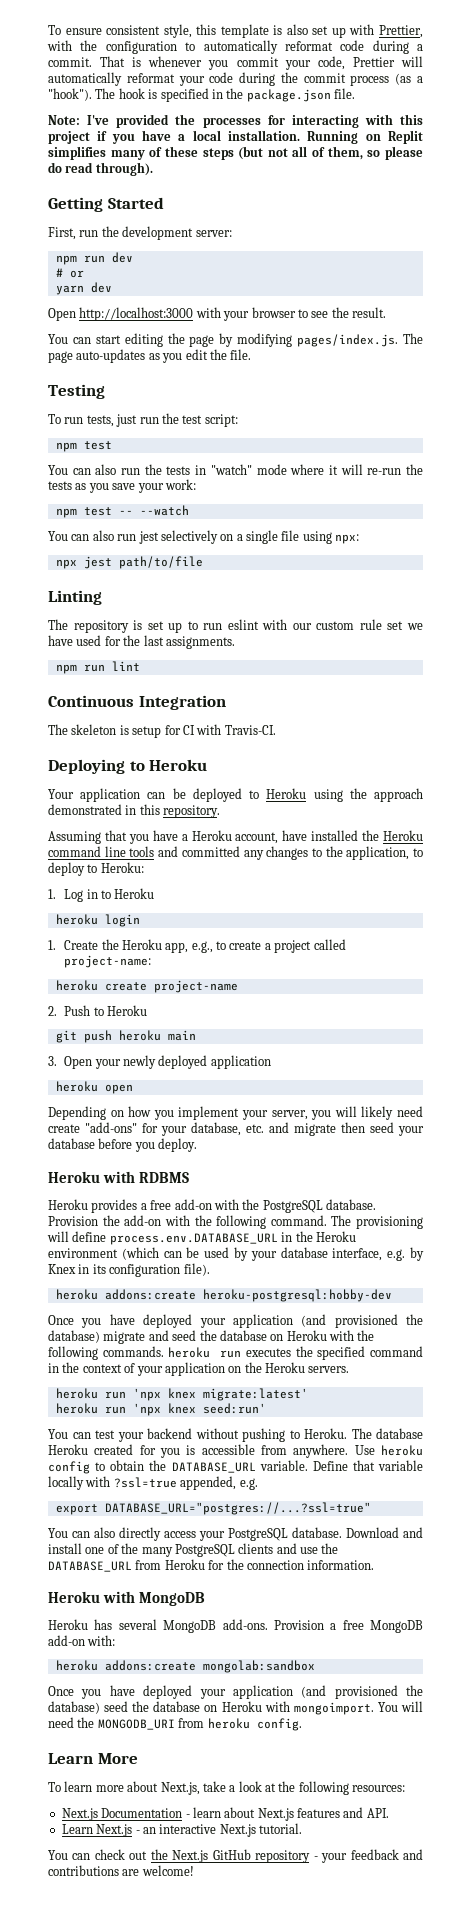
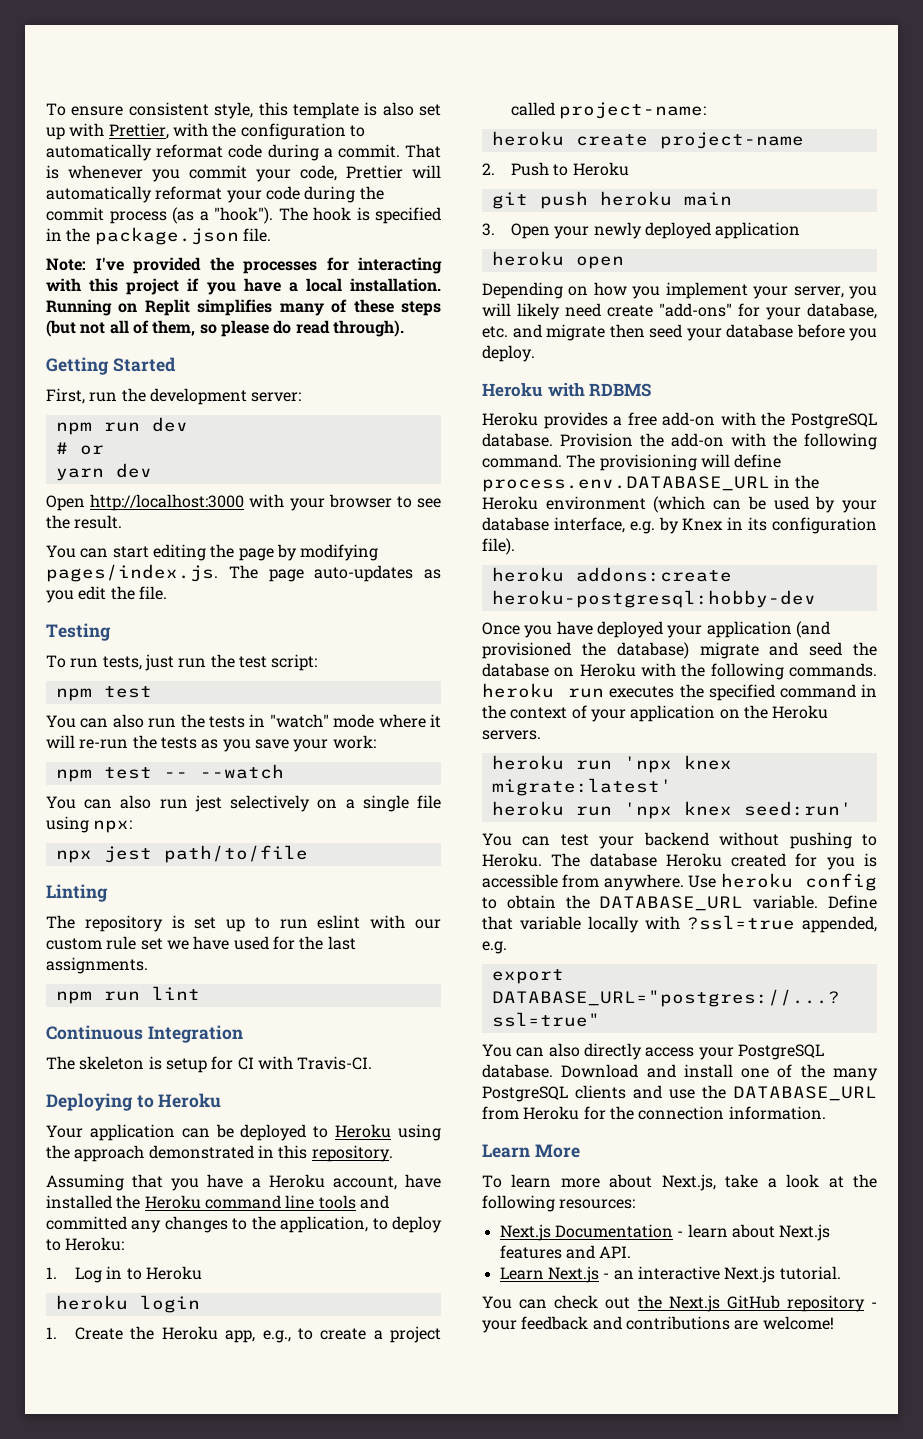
[48,1591,205,1606] [48,1619,423,1633] [48,1635,116,1646] [55,1660,315,1673] [48,1685,423,1699] [48,1701,423,1715] [48,1717,302,1731] // Heroku with MongoDB // Heroku has several MongoDB add-ons. Provision a free MongoDB add-on with: // heroku addons:create mongolab:sandbox // Once you have deployed your application (and provisioned the database) seed the database on Heroku with mongoimport. You will need the MONGODB_URI from heroku config. -> (826, 1113) none

